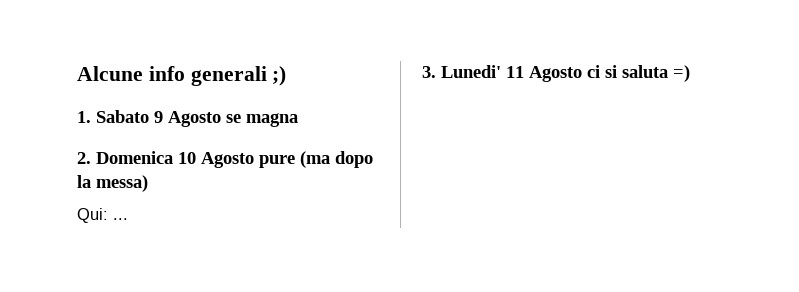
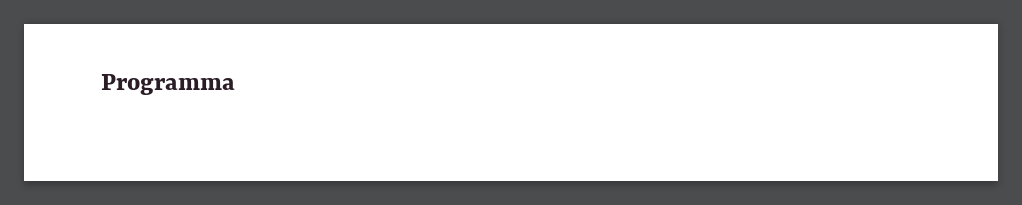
[77,66,287,86] [77,110,298,127] [77,151,373,168] [77,175,148,192] [77,208,128,223] [422,65,690,82] Alcune info generali ;) // 1. Sabato 9 Agosto se magna // 2. Domenica 10 Agosto pure (ma dopo la messa) // Qui: ... // 3. Lunedi' 11 Agosto ci si saluta =) -> [101,74,235,95] Programma

